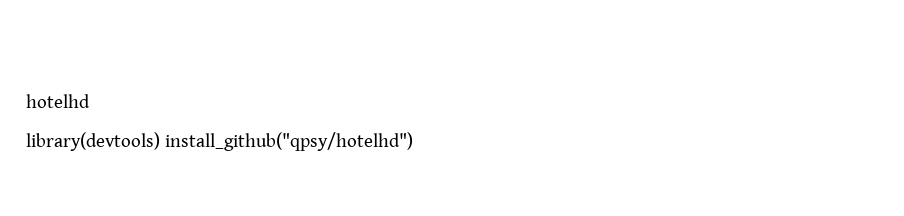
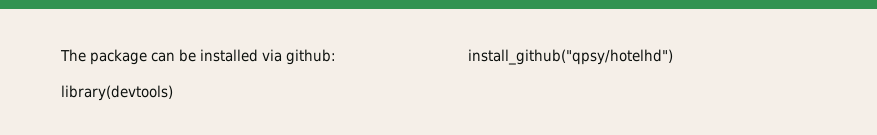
[26,94,90,108] hotelhd -> [60,49,336,65] The package can be installed via github:
(160, 141) none -> (173, 93) //

